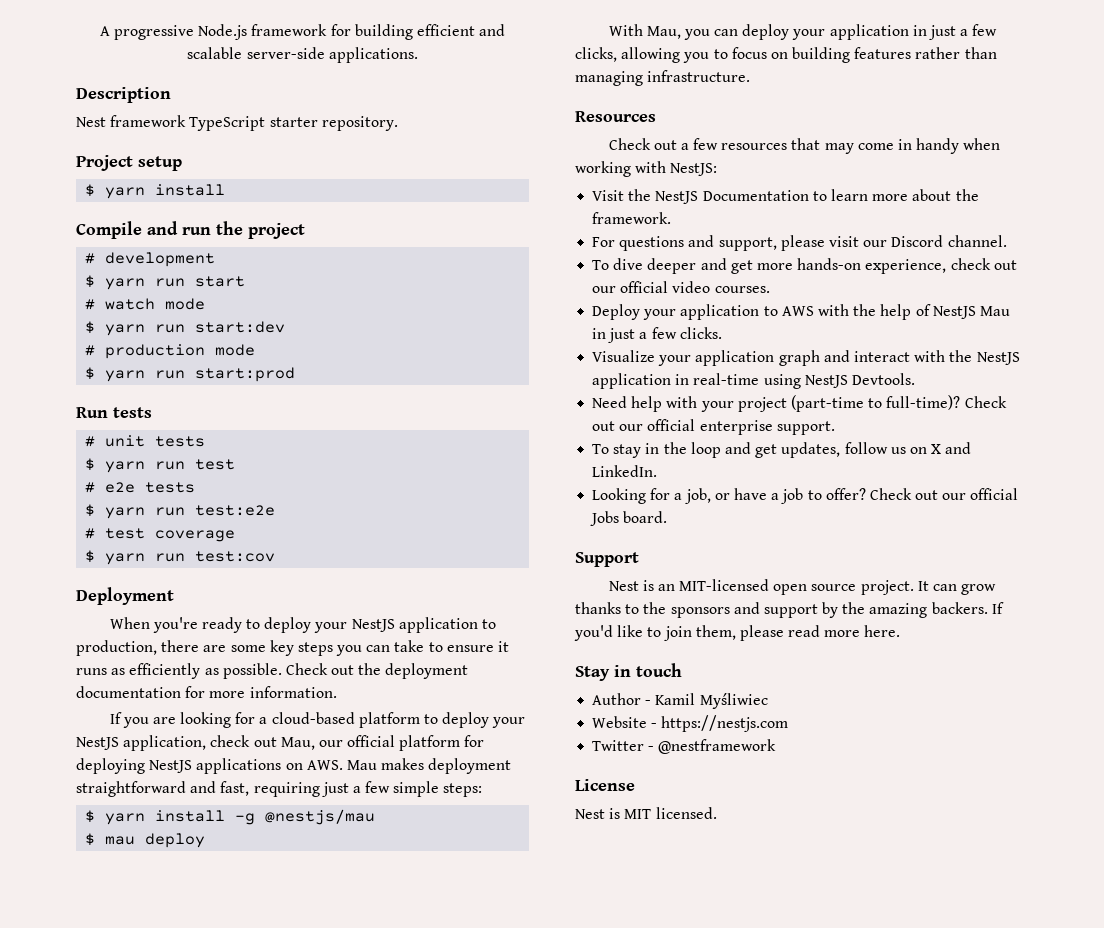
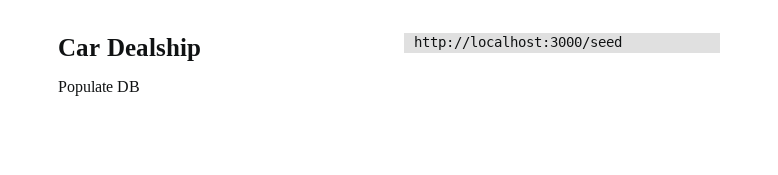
[99,24,506,40] [187,47,418,63] [76,87,171,103] [76,115,398,131] [76,155,182,171] [85,184,226,199] [76,221,305,239] [85,252,216,267] [85,275,246,290] [85,298,206,310] [85,321,286,336] [85,344,256,359] [85,367,296,382] [76,407,152,418] [85,435,206,447] [85,458,236,473] [85,482,196,493] [85,504,276,519] [85,528,236,542] [85,550,276,565] [76,587,174,605] [109,617,497,633] [76,640,510,656] [76,663,469,679] [76,686,337,698] [109,712,526,728] [76,735,485,751] [76,758,512,774] [76,781,483,797] [85,809,376,825] [85,833,206,848] [608,24,998,40] [575,47,997,63] [575,70,751,86] [575,111,656,122] [608,138,1001,154] [575,161,718,177] [592,189,979,204] [592,212,672,224] [592,235,1007,251] [592,258,1017,274] [592,281,770,293] [592,304,1010,320] [592,327,722,343] [592,350,1020,366] [592,373,915,389] [592,395,1007,412] [592,419,835,435] [592,442,972,458] [592,465,658,477] [592,488,1019,504] [590,511,668,526] [575,552,639,567] [608,579,997,595] [575,602,1004,618] [574,625,901,641] [575,663,682,681] [592,693,768,709] [592,715,789,732] [592,739,777,754] [575,779,635,791] [575,807,717,819] A progressive Node.js framework for building efficient and scalable server-side applications. // Description // Nest framework TypeScript starter repository. // Project setup // $ yarn install // Compile and run the project // # development // $ yarn run start // # watch mode // $ yarn run start:dev // # production mode // $ yarn run start:prod // Run tests // # unit tests // $ yarn run test // # e2e tests // $ yarn run test:e2e // # test coverage // $ yarn run test:cov // Deployment // When you're ready to deploy your NestJS application to production, there are some key steps you can take to ensure it runs as efficiently as possible. Check out the deployment documentation for more information. // If you are looking for a cloud-based platform to deploy your NestJS application, check out Mau, our official platform for deploying NestJS applications on AWS. Mau makes deployment straightforward and fast, requiring just a few simple steps: // $ yarn install -g @nestjs/mau // $ mau deploy // With Mau, you can deploy your application in just a few clicks, allowing you to focus on building features rather than managing infrastructure. // Resources // Check out a few resources that may come in handy when working with NestJS: // Visit the NestJS Documentation to learn more about the framework. // For questions and support, please visit our Discord channel. // To dive deeper and get more hands-on experience, check out our official video courses. // Deploy your application to AWS with the help of NestJS Mau in just a few clicks. // Visualize your application graph and interact with the NestJS application in real-time using NestJS Devtools. // Need help with your project (part-time to full-time)? Check out our official enterprise support. // To stay in the loop and get updates, follow us on X and LinkedIn. // Looking for a job, or have a job to offer? Check out our official Jobs board. // Support // Nest is an MIT-licensed open source project. It can grow thanks to the sponsors and support by the amazing backers. If you'd like to join them, please read more here. // Stay in touch // Author - Kamil Myśliwiec // Website - https://nestjs.com // Twitter - @nestframework // License // Nest is MIT licensed. -> [58,38,201,61] [58,81,141,96] [413,36,622,50] Car Dealship // Populate DB // http://localhost:3000/seed

